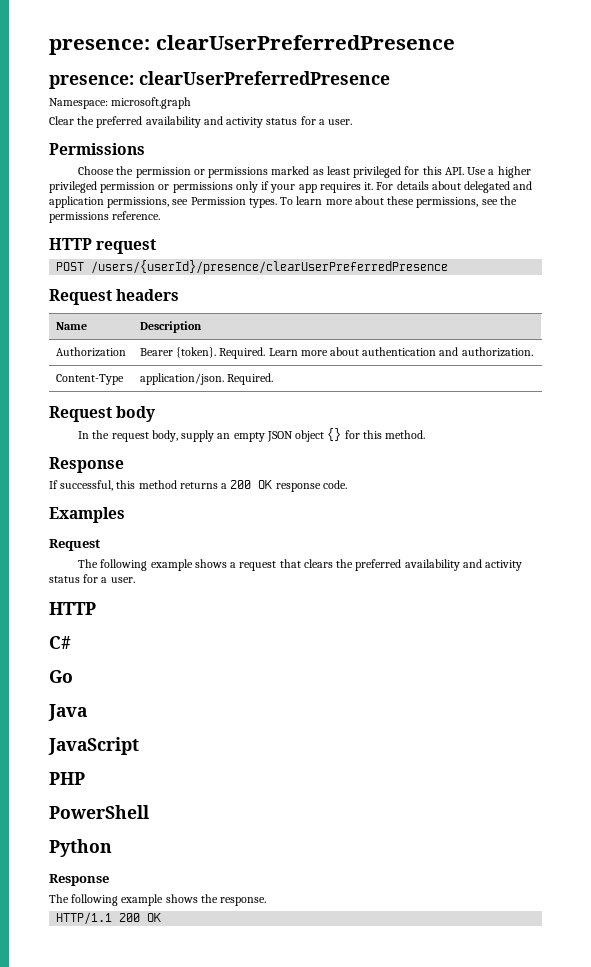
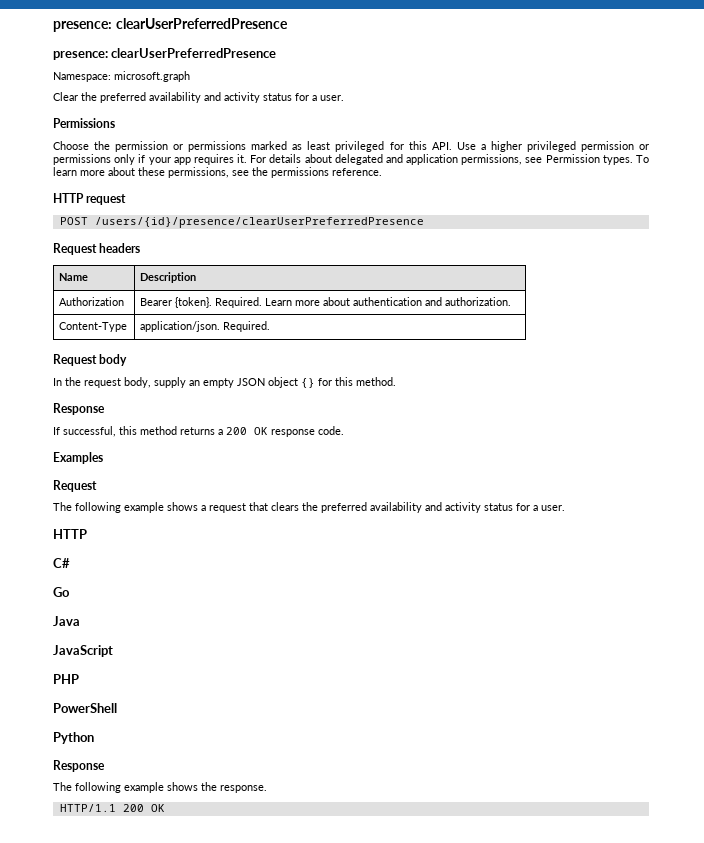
[91,260,449,274] /users/{userId}/presence/clearUserPreferredPresence -> [94,217,424,228] /users/{id}/presence/clearUserPreferredPresence

